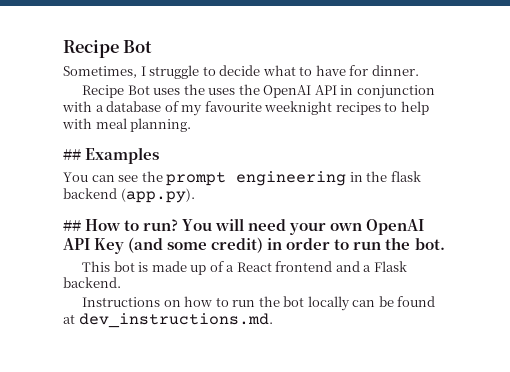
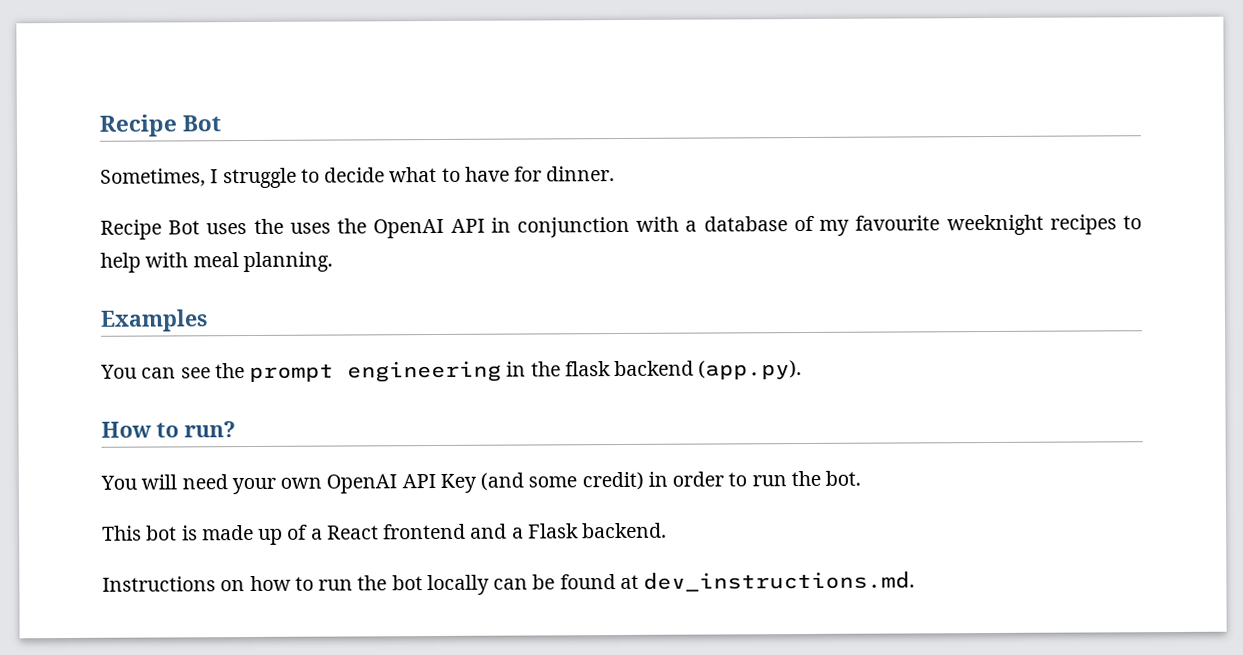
[63,149,81,160] ## -> (333, 262) none
[63,220,81,231] ## -> (803, 370) none
(179, 225) none -> (236, 429) //

